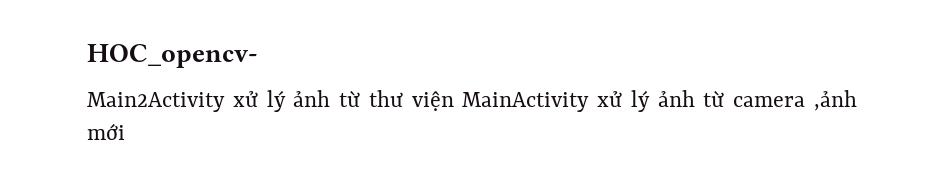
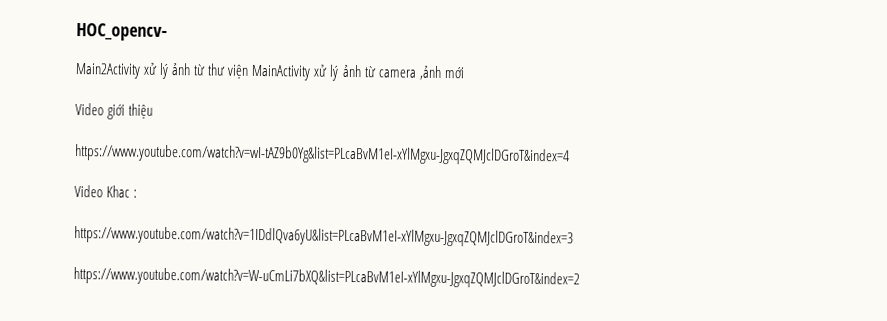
(125, 131) none -> [75,103,154,120] [74,144,570,166] [74,185,138,198] [74,226,574,248] [73,267,580,289] // Video giới thiệu // https://www.youtube.com/watch?v=wI-tAZ9b0Yg&list=PLcaBvM1eI-xYlMgxu-JgxqZQMJclDGroT&index=4 // Video Khac : // https://www.youtube.com/watch?v=1IDdlQva6yU&list=PLcaBvM1eI-xYlMgxu-JgxqZQMJclDGroT&index=3 // https://www.youtube.com/watch?v=W-uCmLi7bXQ&list=PLcaBvM1eI-xYlMgxu-JgxqZQMJclDGroT&index=2

